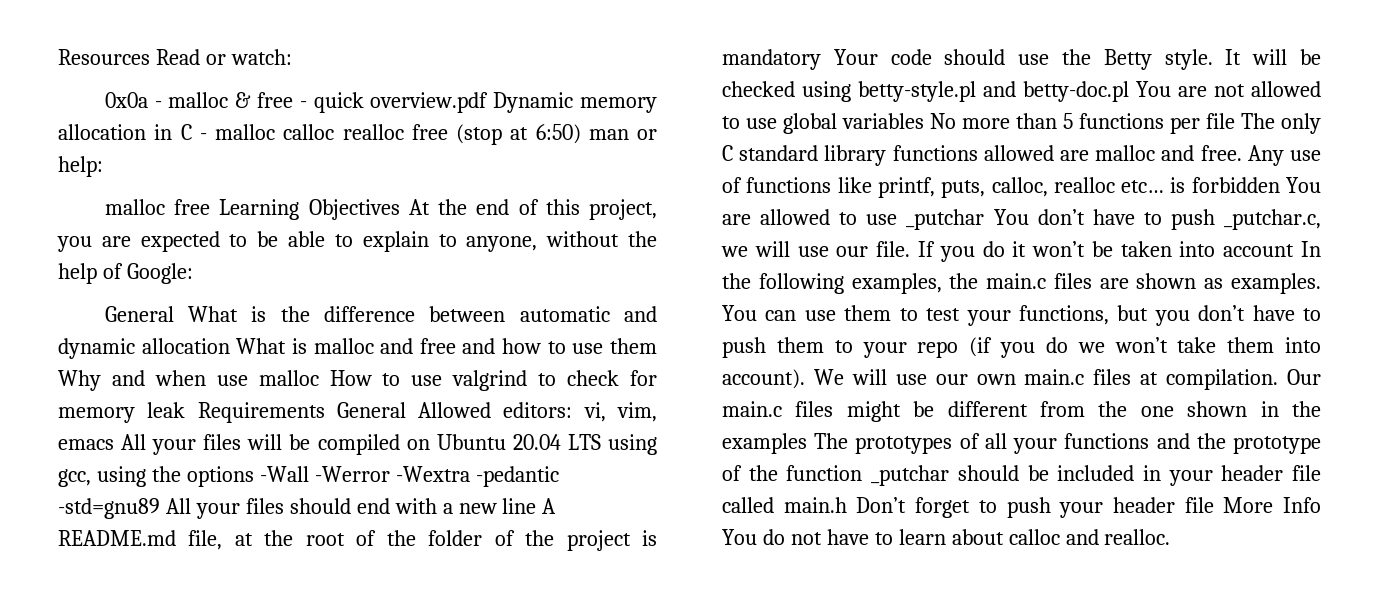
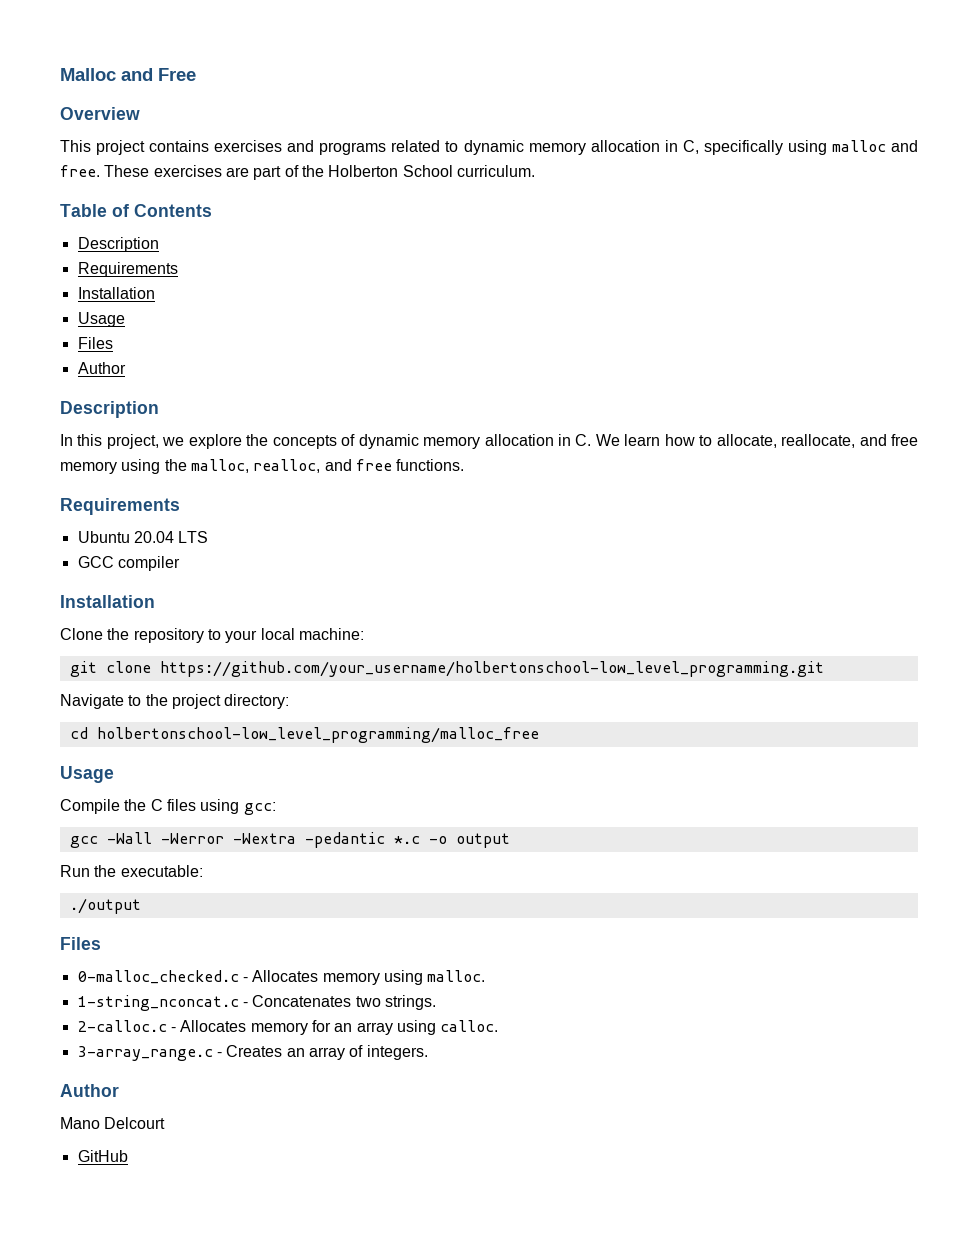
[58,49,292,65] [104,92,657,113] [58,124,657,145] [58,156,103,177] [104,199,657,220] [57,231,657,252] [58,263,193,284] [104,306,657,322] [58,338,657,359] [58,370,657,391] [58,402,657,423] [58,434,657,455] [58,466,559,487] [58,498,557,519] [58,530,657,551] [722,49,1321,70] [722,81,1321,102] [722,113,1321,134] [722,145,1321,166] [722,177,1321,198] [722,209,1321,230] [721,241,1321,262] [722,273,1321,294] [722,305,1321,326] [722,337,1321,358] [722,369,1321,390] [722,401,1321,422] [722,433,1321,454] [722,465,1321,486] [722,497,1321,518] [722,529,1171,545] Resources Read or watch: // 0x0a - malloc & free - quick overview.pdf Dynamic memory allocation in C - malloc calloc realloc free (stop at 6:50) man or help: // malloc free Learning Objectives At the end of this project, you are expected to be able to explain to anyone, without the help of Google: // General What is the difference between automatic and dynamic allocation What is malloc and free and how to use them Why and when use malloc How to use valgrind to check for memory leak Requirements General Allowed editors: vi, vim, emacs All your files will be compiled on Ubuntu 20.04 LTS using gcc, using the options -Wall -Werror -Wextra -pedantic -std=gnu89 All your files should end with a new line A README.md file, at the root of the folder of the project is mandatory Your code should use the Betty style. It will be checked using betty-style.pl and betty-doc.pl You are not allowed to use global variables No more than 5 functions per file The only C standard library functions allowed are malloc and free. Any use of functions like printf, puts, calloc, realloc etc… is forbidden You are allowed to use _putchar You don’t have to push _putchar.c, we will use our file. If you do it won’t be taken into account In the following examples, the main.c files are shown as examples. You can use them to test your functions, but you don’t have to push them to your repo (if you do we won’t take them into account). We will use our own main.c files at compilation. Our main.c files might be different from the one shown in the examples The prototypes of all your functions and the prototype of the function _putchar should be included in your header file called main.h Don’t forget to push your header file More Info You do not have to learn about calloc and realloc. -> [60,68,196,81] [60,107,140,120] [60,140,918,155] [60,165,535,180] [60,204,212,217] [77,237,159,252] [77,262,178,277] [77,287,155,299] [77,312,125,327] [77,337,113,349] [77,362,126,374] [60,401,159,418] [60,434,919,449] [60,459,465,474] [60,498,180,515] [77,531,209,543] [77,556,180,571] [60,595,155,608] [60,628,364,643] [69,661,824,677] [60,694,290,709] [69,727,539,743] [60,766,114,783] [60,799,276,815] [69,832,510,848] [60,865,203,877] [69,898,141,914] [60,937,101,950] [77,970,486,985] [77,995,436,1011] [77,1020,499,1035] [77,1045,428,1061] [60,1084,119,1097] [60,1117,166,1129] [77,1150,128,1162] Malloc and Free // Overview // This project contains exercises and programs related to dynamic memory allocation in C, specifically using malloc and free. These exercises are part of the Holberton School curriculum. // Table of Contents // Description // Requirements // Installation // Usage // Files // Author // Description // In this project, we explore the concepts of dynamic memory allocation in C. We learn how to allocate, reallocate, and free memory using the malloc, realloc, and free functions. // Requirements // Ubuntu 20.04 LTS // GCC compiler // Installation // Clone the repository to your local machine: // git clone https://github.com/your_username/holbertonschool-low_level_programming.git // Navigate to the project directory: // cd holbertonschool-low_level_programming/malloc_free // Usage // Compile the C files using gcc: // gcc -Wall -Werror -Wextra -pedantic *.c -o output // Run the executable: // ./output // Files // 0-malloc_checked.c - Allocates memory using malloc. // 1-string_nconcat.c - Concatenates two strings. // 2-calloc.c - Allocates memory for an array using calloc. // 3-array_range.c - Creates an array of integers. // Author // Mano Delcourt // GitHub

